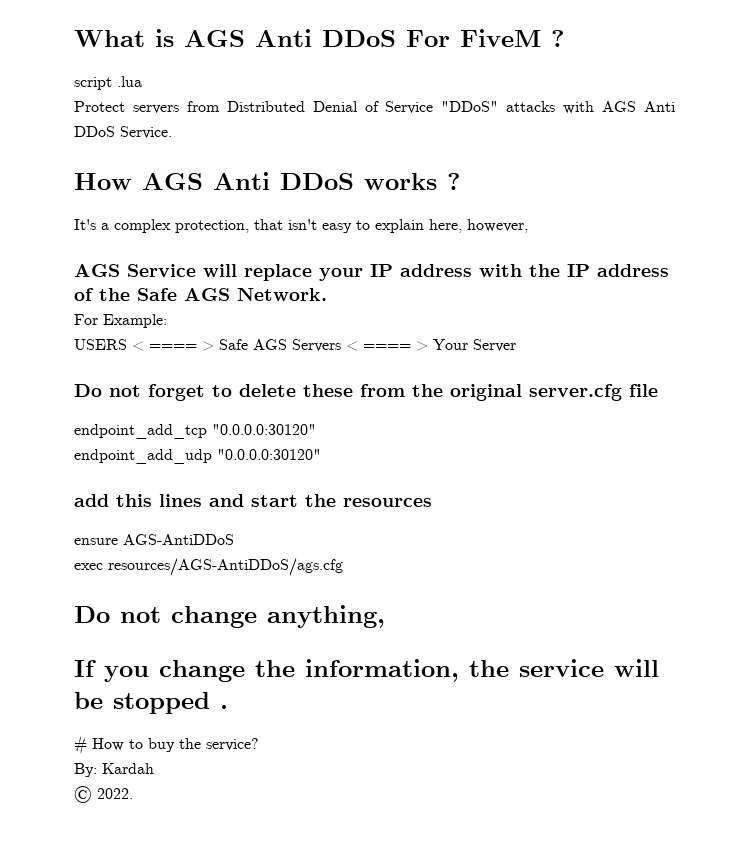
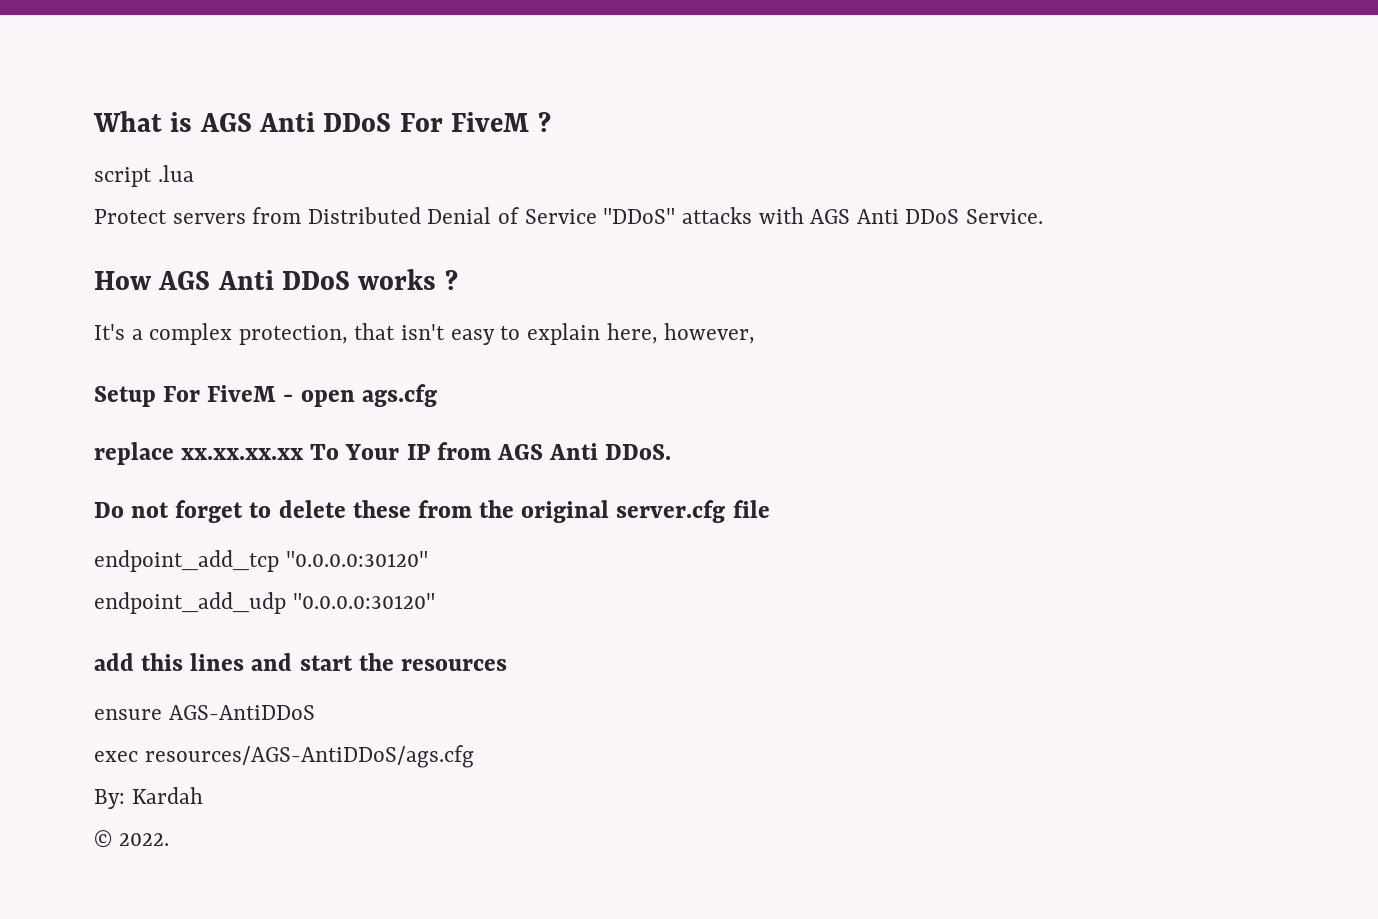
[74,264,669,281] [74,288,327,301] [74,314,167,328] [74,339,516,352] AGS Service will replace your IP address with the IP address of the Safe AGS Network. // For Example: // USERS < ==== > Safe AGS Servers < ==== > Your Server -> [94,384,437,407] [94,442,672,465] Setup For FiveM - open ags.cfg // replace xx.xx.xx.xx To Your IP from AGS Anti DDoS.
[74,605,385,628] [74,659,659,682] [74,692,228,714] [74,735,259,755] // Do not change anything, // If you change the information, the service will be stopped . // # How to buy the service? -> (474, 756) none

